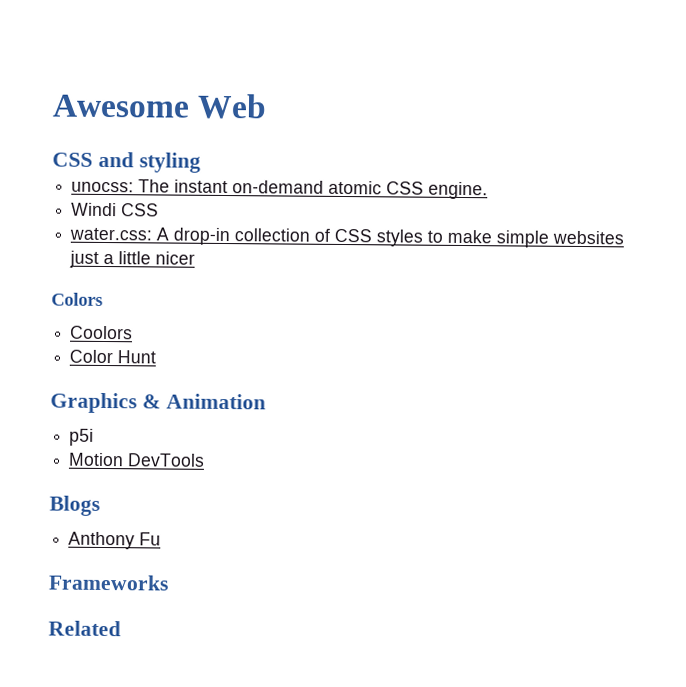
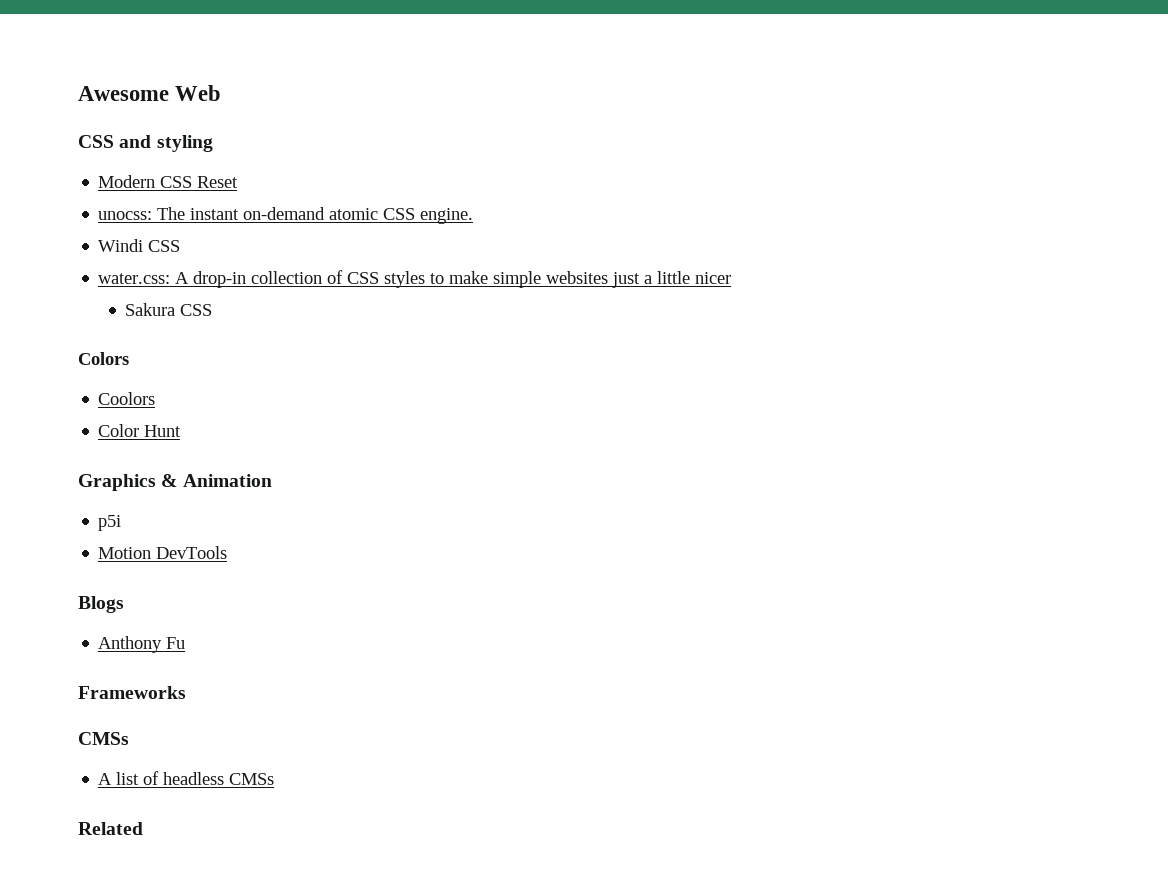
(201, 162) none -> [98,175,239,188] // Modern CSS Reset
(196, 258) none -> [125,303,213,316] // Sakura CSS
(169, 582) none -> [78,732,129,745] [98,771,275,785] // CMSs // A list of headless CMSs

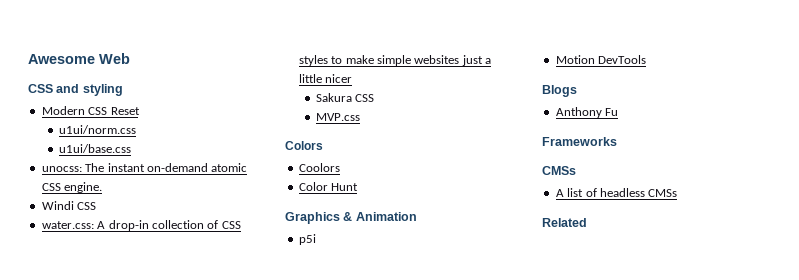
(239, 182) none -> [58,125,136,134] [58,144,131,153] // u1ui/norm.css // u1ui/base.css
(213, 310) none -> [315,113,360,121] // MVP.css

